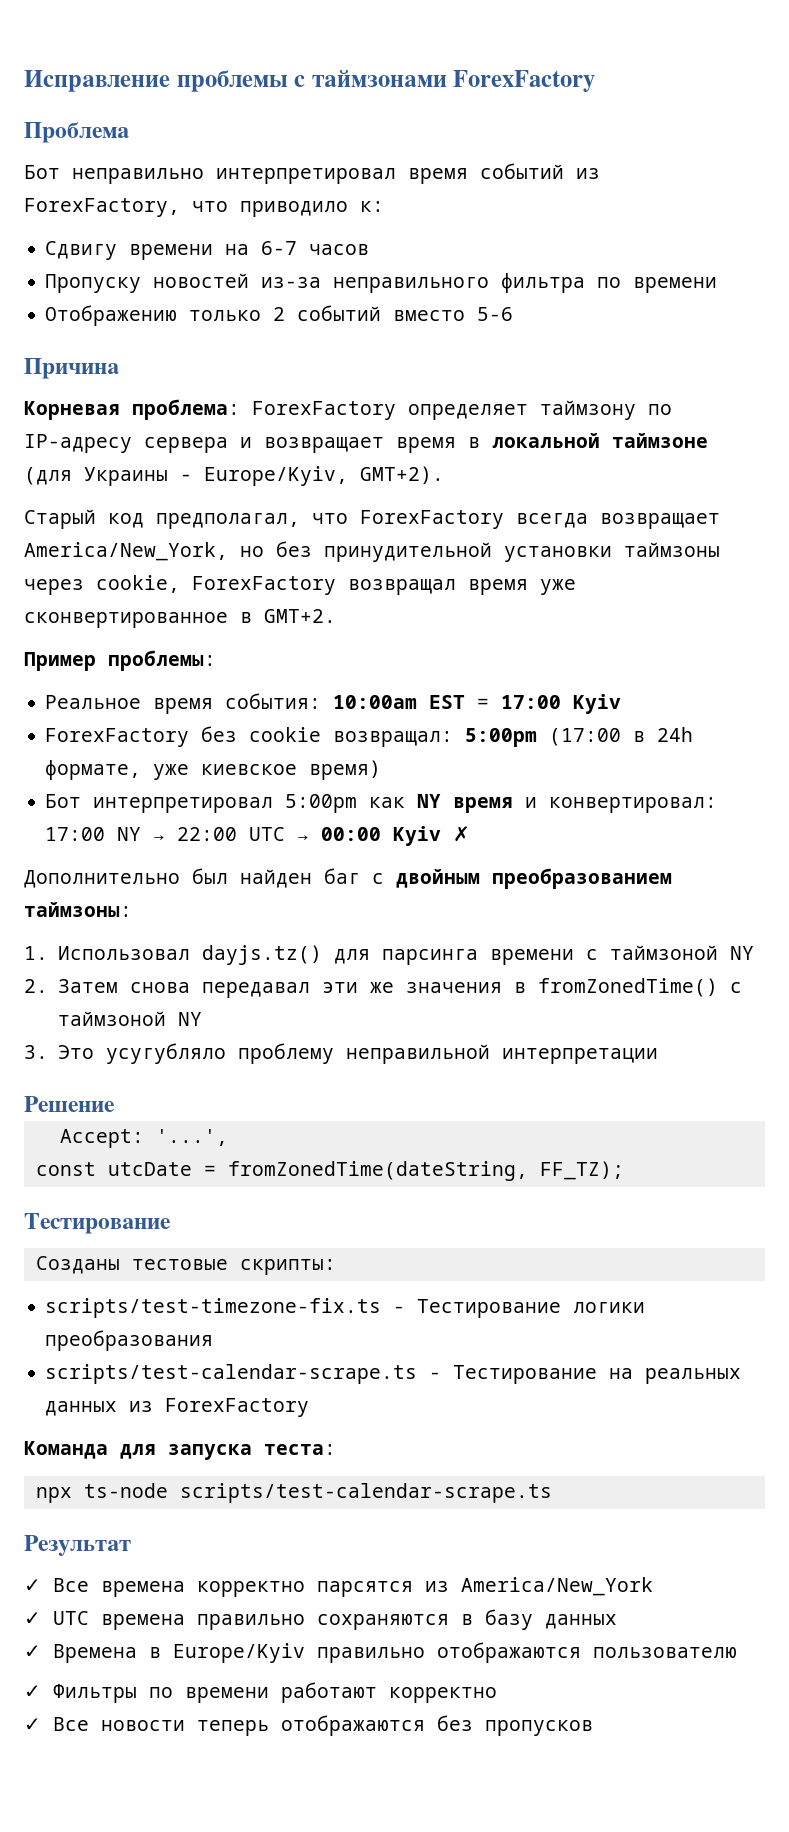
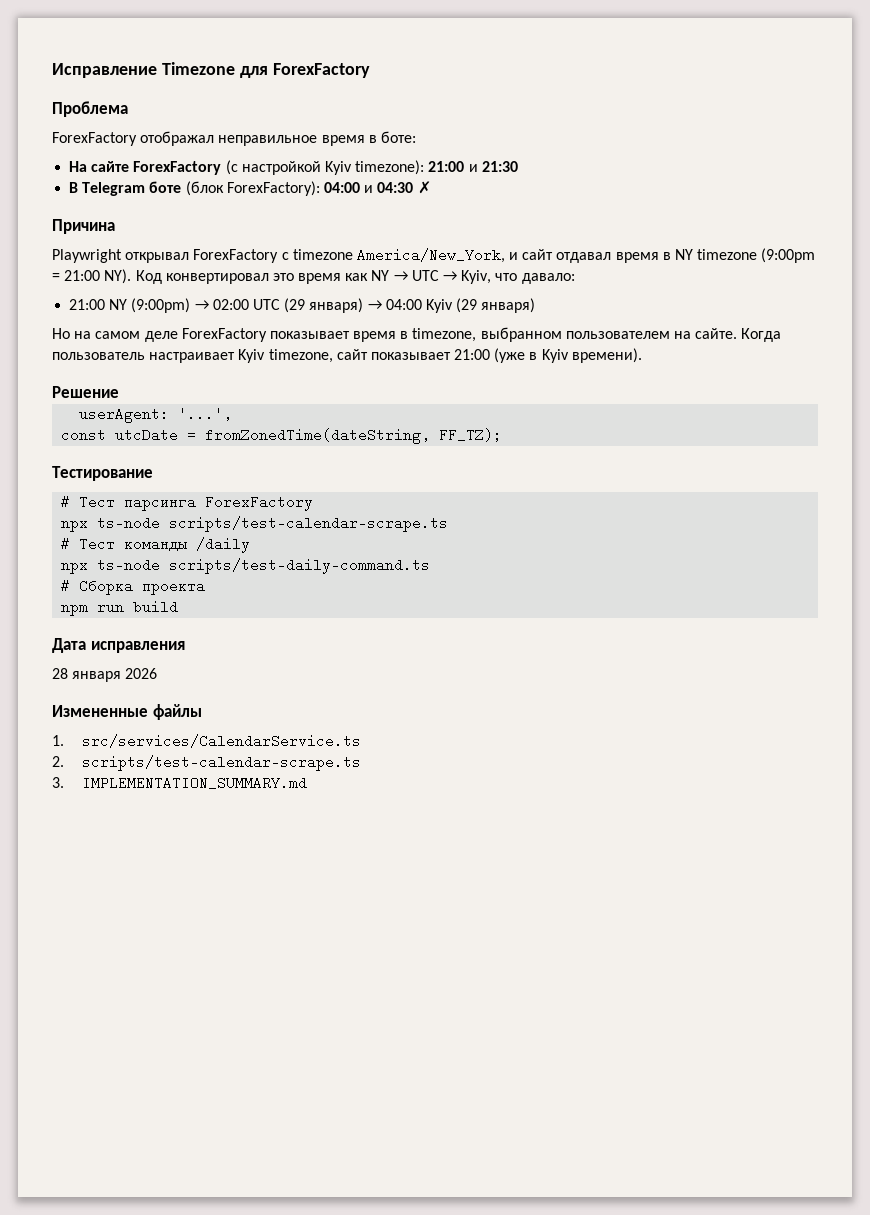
[176,70,447,92] проблемы с таймзонами -> [161,62,268,78] Timezone для
[24,163,600,184] [24,198,384,217] [45,241,370,260] [45,273,718,293] [45,305,514,326] [24,358,119,379] [24,399,672,420] [24,433,708,453] [24,466,444,486] [24,509,720,529] [24,541,720,562] [24,575,576,595] [24,609,336,628] [24,650,216,671] [45,693,622,714] [45,726,694,747] [45,760,382,780] [45,794,718,813] [45,826,471,846] [24,868,672,889] [24,902,132,917] [24,945,754,965] [24,978,742,998] [57,1011,202,1026] [24,1043,658,1064] Бот неправильно интерпретировал время событий из ForexFactory, что приводило к: // Сдвигу времени на 6-7 часов // Пропуску новостей из-за неправильного фильтра по времени // Отображению только 2 событий вместо 5-6 // Причина // Корневая проблема: ForexFactory определяет таймзону по IP-адресу сервера и возвращает время в локальной таймзоне (для Украины - Europe/Kyiv, GMT+2). // Старый код предполагал, что ForexFactory всегда возвращает America/New_York, но без принудительной установки таймзоны через cookie, ForexFactory возвращал время уже сконвертированное в GMT+2. // Пример проблемы: // Реальное время события: 10:00am EST = 17:00 Kyiv // ForexFactory без cookie возвращал: 5:00pm (17:00 в 24h формате, уже киевское время) // Бот интерпретировал 5:00pm как NY время и конвертировал: 17:00 NY → 22:00 UTC → 00:00 Kyiv ✗ // Дополнительно был найден баг с двойным преобразованием таймзоны: // 1. Использовал dayjs.tz() для парсинга времени с таймзоной NY // 2. Затем снова передавал эти же значения в fromZonedTime() с таймзоной NY // 3. Это усугубляло проблему неправильной интерпретации -> [52,131,416,146] [69,160,518,175] [69,181,431,196] [52,219,115,234] [52,248,816,263] [52,269,575,284] [69,298,536,313] [52,327,782,342] [52,348,642,363] ForexFactory отображал неправильное время в боте: // На сайте ForexFactory (с настройкой Kyiv timezone): 21:00 и 21:30 // В Telegram боте (блок ForexFactory): 04:00 и 04:30 ✗ // Причина // Playwright открывал ForexFactory с timezone America/New_York, и сайт отдавал время в NY timezone (9:00pm = 21:00 NY). Код конвертировал это время как NY → UTC → Kyiv, что давало: // 21:00 NY (9:00pm) → 02:00 UTC (29 января) → 04:00 Kyiv (29 января) // Но на самом деле ForexFactory показывает время в timezone, выбранном пользователем на сайте. Когда пользователь настраивает Kyiv timezone, сайт показывает 21:00 (уже в Kyiv времени).
[59,1129,144,1148] Accept: -> [79,407,170,423] userAgent:
[35,1256,336,1275] [45,1298,646,1318] [45,1330,214,1351] [45,1364,742,1384] [45,1398,310,1417] [24,1441,336,1460] [35,1483,552,1503] [24,1535,131,1556] [24,1577,653,1597] [24,1609,617,1630] [24,1642,737,1663] [24,1682,497,1703] [24,1715,593,1736] Созданы тестовые скрипты: // scripts/test-timezone-fix.ts - Тестирование логики преобразования // scripts/test-calendar-scrape.ts - Тестирование на реальных данных из ForexFactory // Команда для запуска теста: // npx ts-node scripts/test-calendar-scrape.ts // Результат // ✓ Все времена корректно парсятся из America/New_York // ✓ UTC времена правильно сохраняются в базу данных // ✓ Времена в Europe/Kyiv правильно отображаются пользователю // ✓ Фильтры по времени работают корректно // ✓ Все новости теперь отображаются без пропусков -> [61,493,314,511] [61,516,449,532] [61,535,251,553] [61,558,431,574] [61,577,206,595] [61,600,179,616] [52,638,185,653] [52,668,158,682] [52,704,202,720] [52,734,362,748] [52,755,362,771] [52,776,308,790] # Тест парсинга ForexFactory // npx ts-node scripts/test-calendar-scrape.ts // # Тест команды /daily // npx ts-node scripts/test-daily-command.ts // # Сборка проекта // npm run build // Дата исправления // 28 января 2026 // Измененные файлы // 1. src/services/CalendarService.ts // 2. scripts/test-calendar-scrape.ts // 3. IMPLEMENTATION_SUMMARY.md

